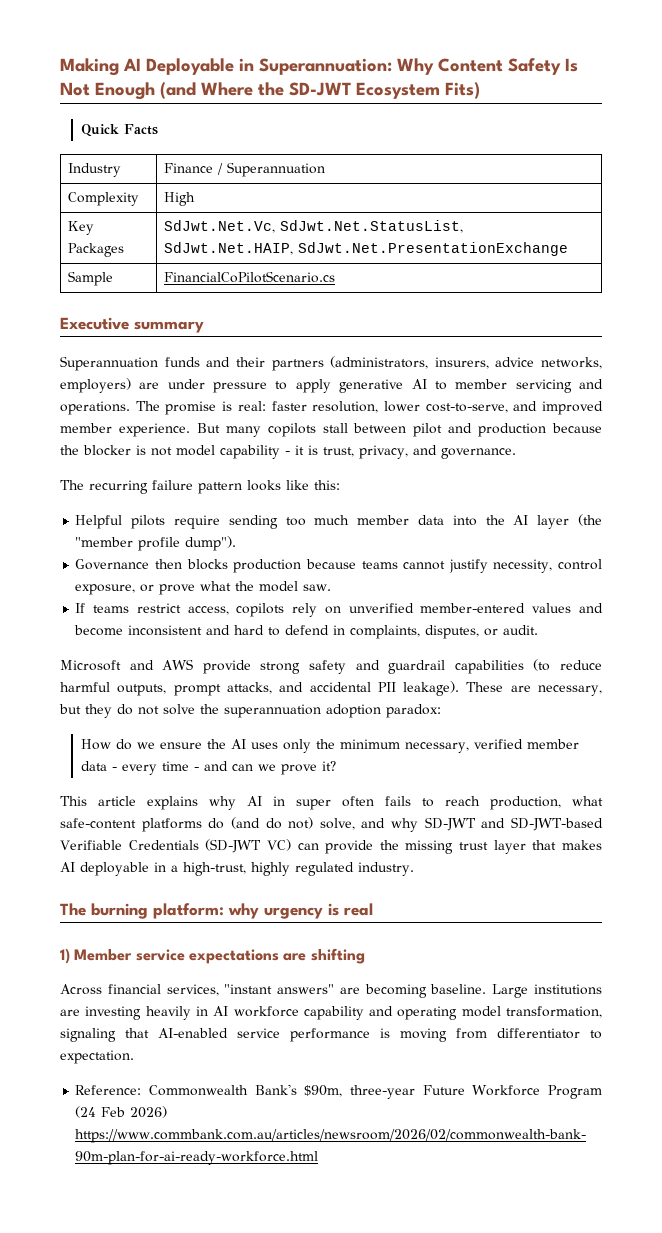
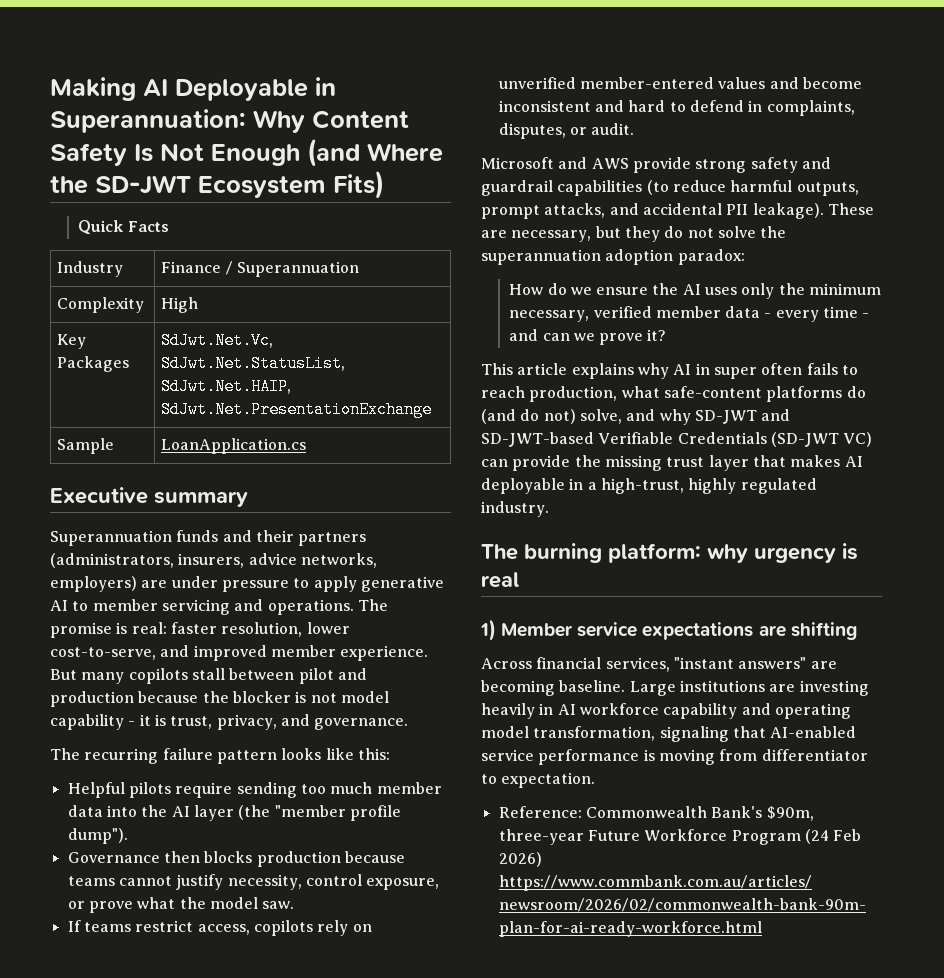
[164,271,336,283] FinancialCoPilotScenario.cs -> [161,438,307,454] LoanApplication.cs

